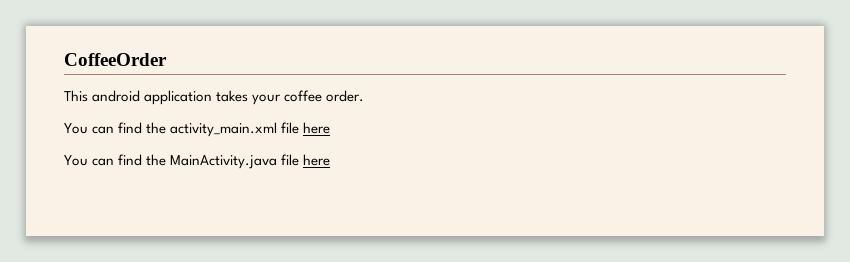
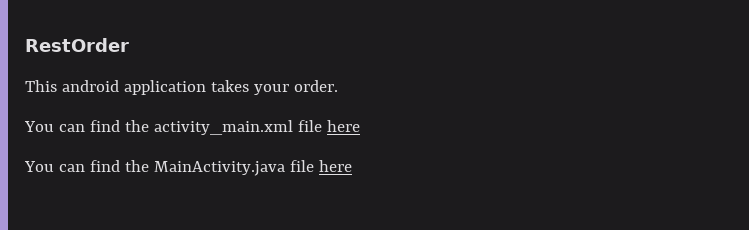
[64,53,167,66] CoffeeOrder -> [25,38,129,52] RestOrder
[284,90,323,102] coffee -> (289, 89) none

